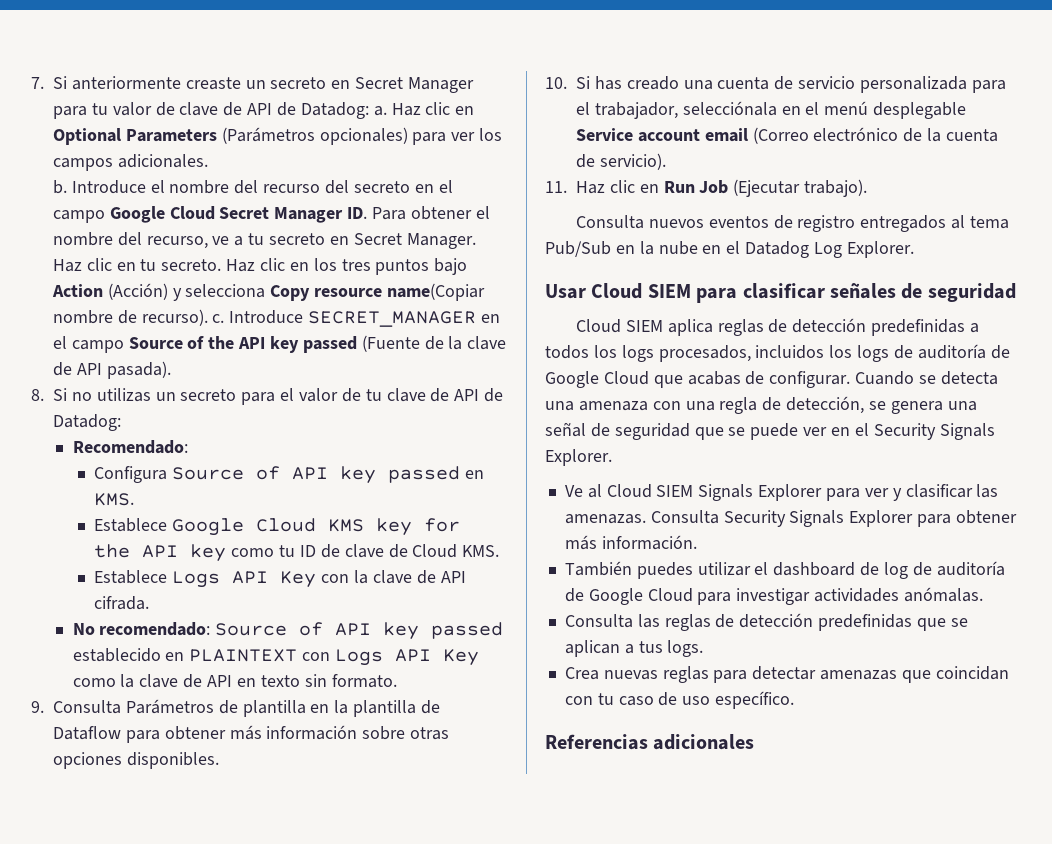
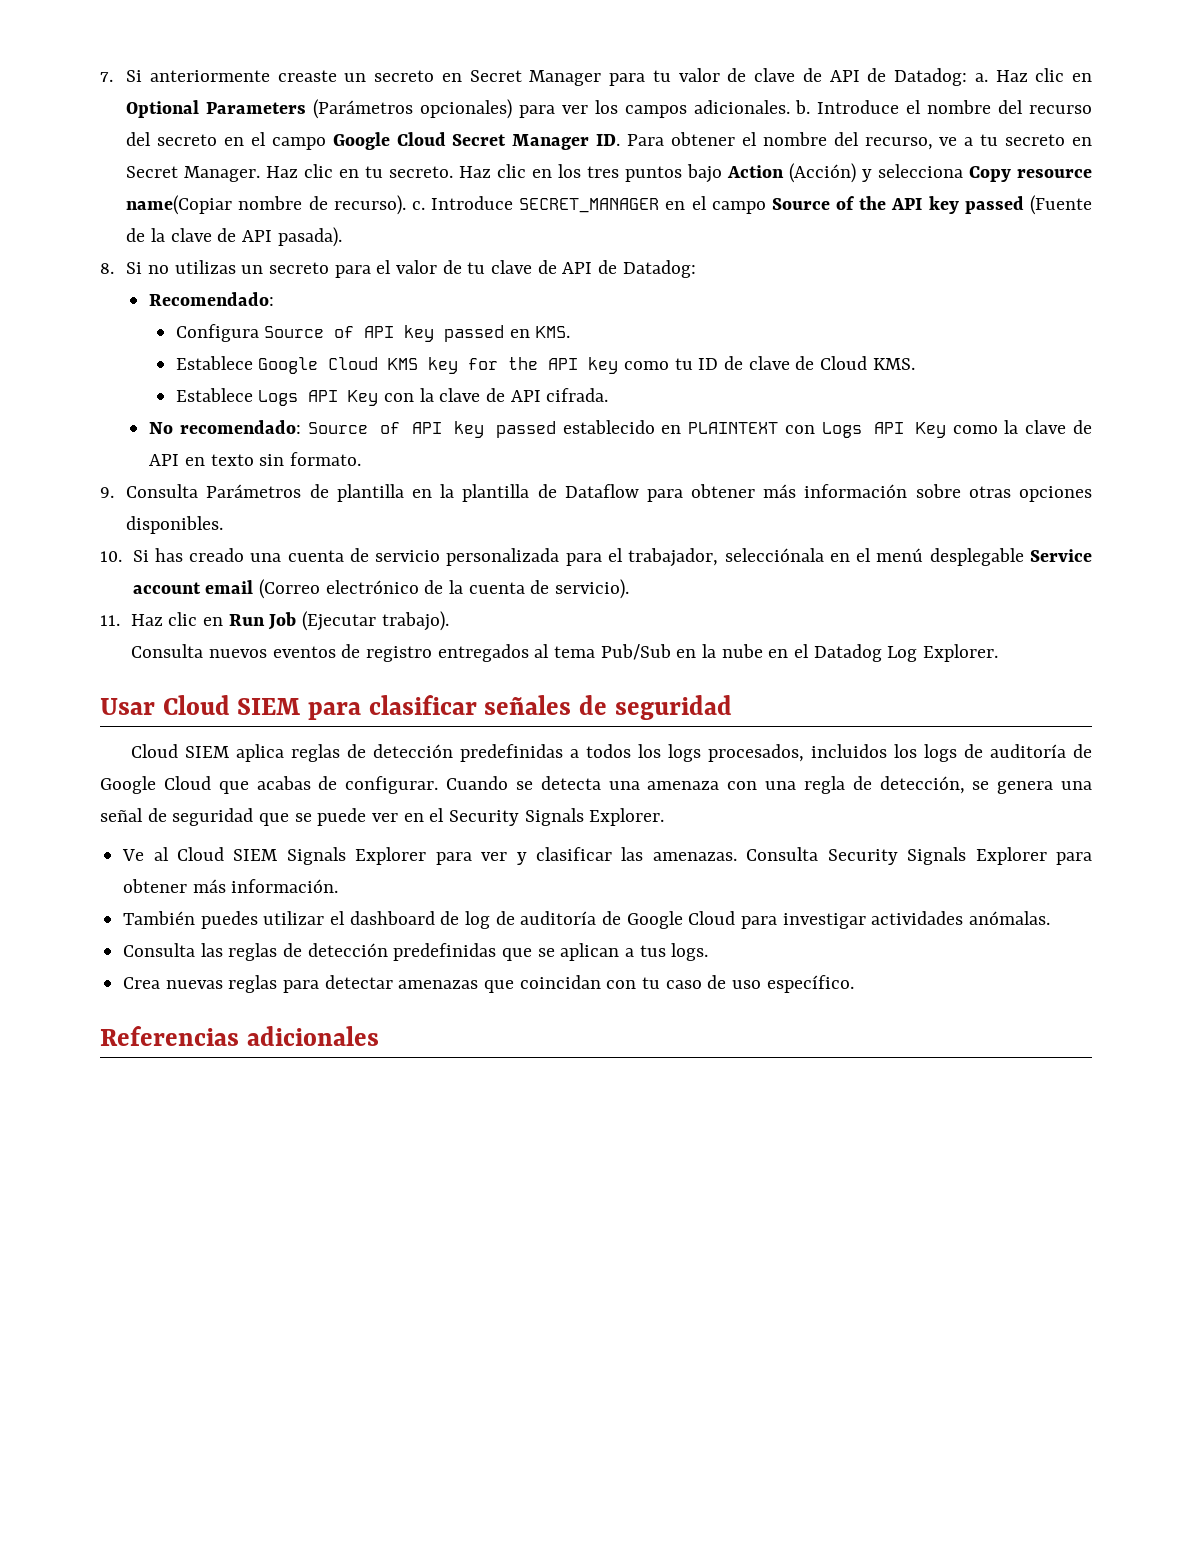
(208, 161) // -> (790, 107) none

